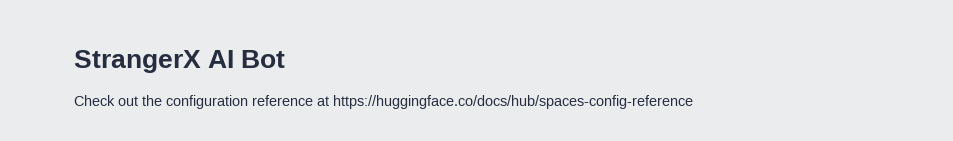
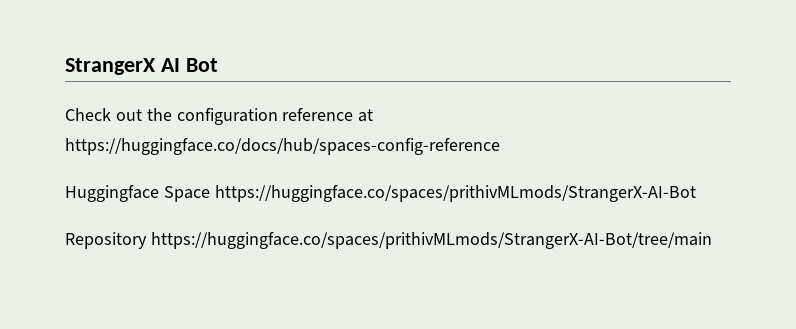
(693, 102) none -> [65,185,696,202] [65,232,712,249] // Huggingface Space https://huggingface.co/spaces/prithivMLmods/StrangerX-AI-Bot // Repository https://huggingface.co/spaces/prithivMLmods/StrangerX-AI-Bot/tree/main

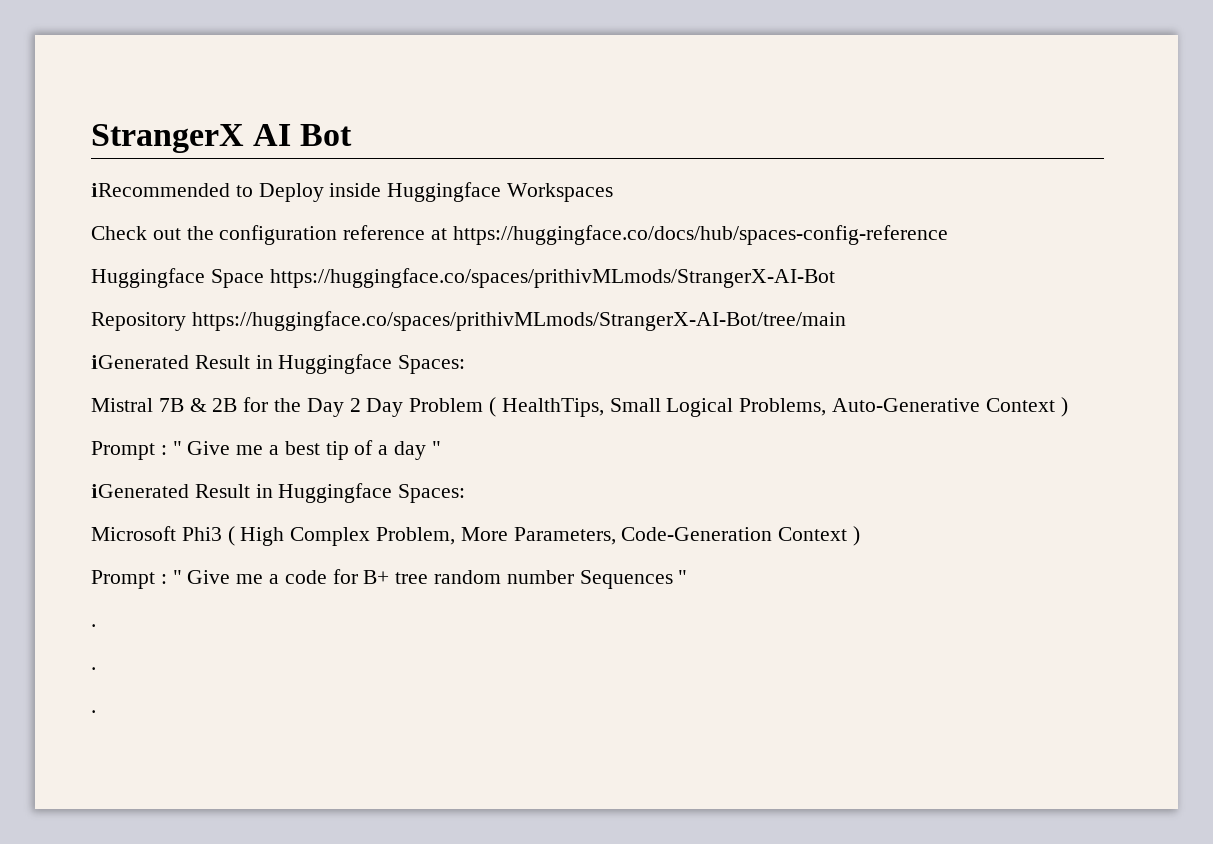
(218, 65) none -> [91,182,614,202] // ℹRecommended to Deploy inside Huggingface Workspaces
(712, 240) none -> [91,354,466,374] [91,397,1068,417] [91,440,441,460] [91,483,466,503] [91,526,861,546] [91,569,688,589] [91,624,96,627] [91,667,96,670] [91,710,96,713] // ℹGenerated Result in Huggingface Spaces: // Mistral 7B & 2B for the Day 2 Day Problem ( HealthTips, Small Logical Problems, Auto-Generative Context ) // Prompt : " Give me a best tip of a day " // ℹGenerated Result in Huggingface Spaces: // Microsoft Phi3 ( High Complex Problem, More Parameters, Code-Generation Context ) // Prompt : " Give me a code for B+ tree random number Sequences " // . // . // .

